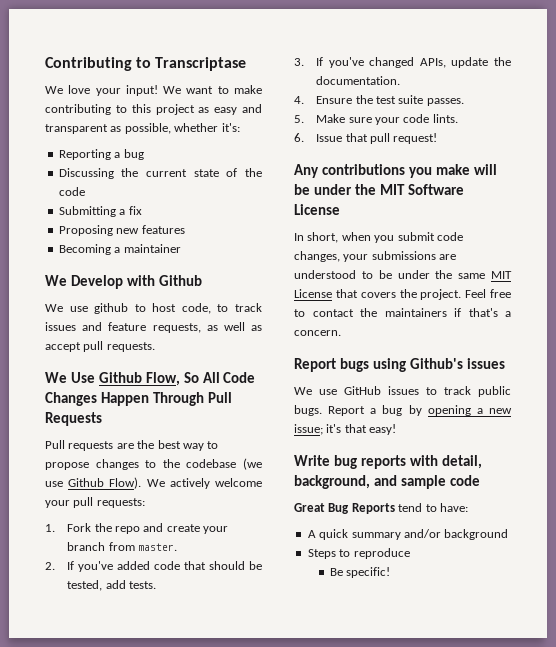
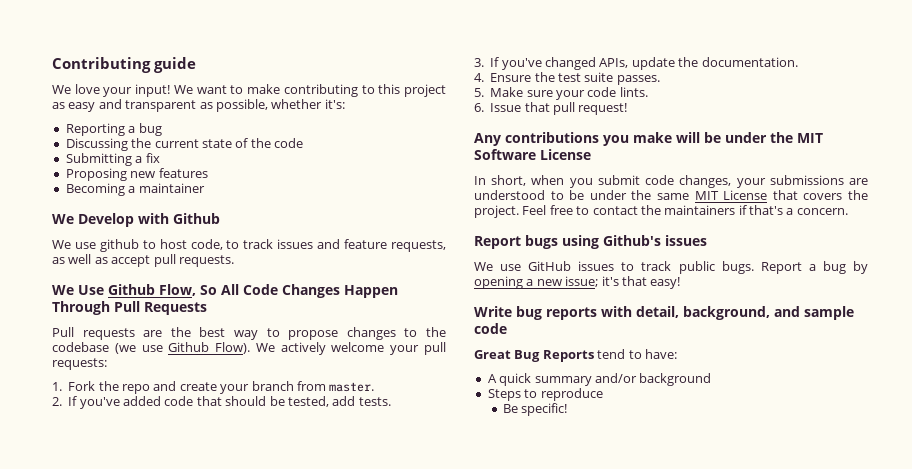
[136,57,247,71] to Transcriptase -> [154,57,196,73] guide

